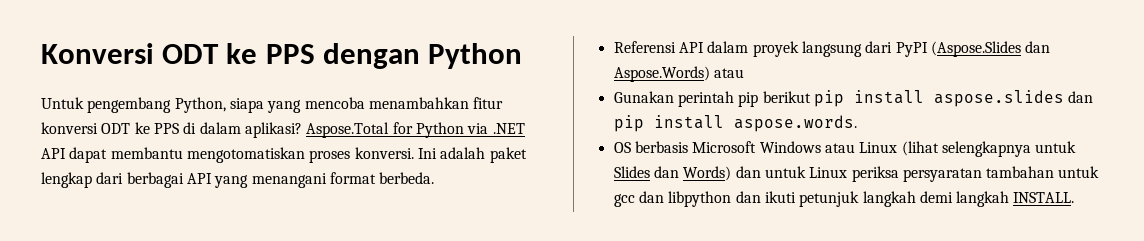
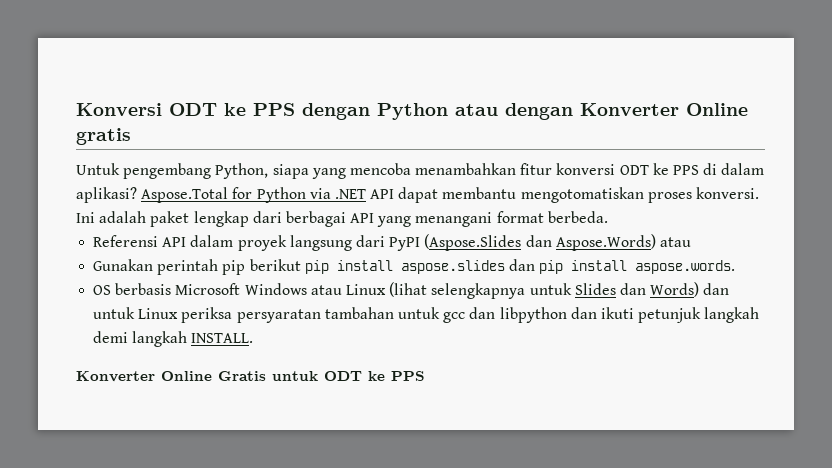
(523, 56) none -> [455,103,748,120] [76,128,131,145] atau dengan Konverter Online gratis
(1075, 197) none -> [76,371,425,382] // Konverter Online Gratis untuk ODT ke PPS

